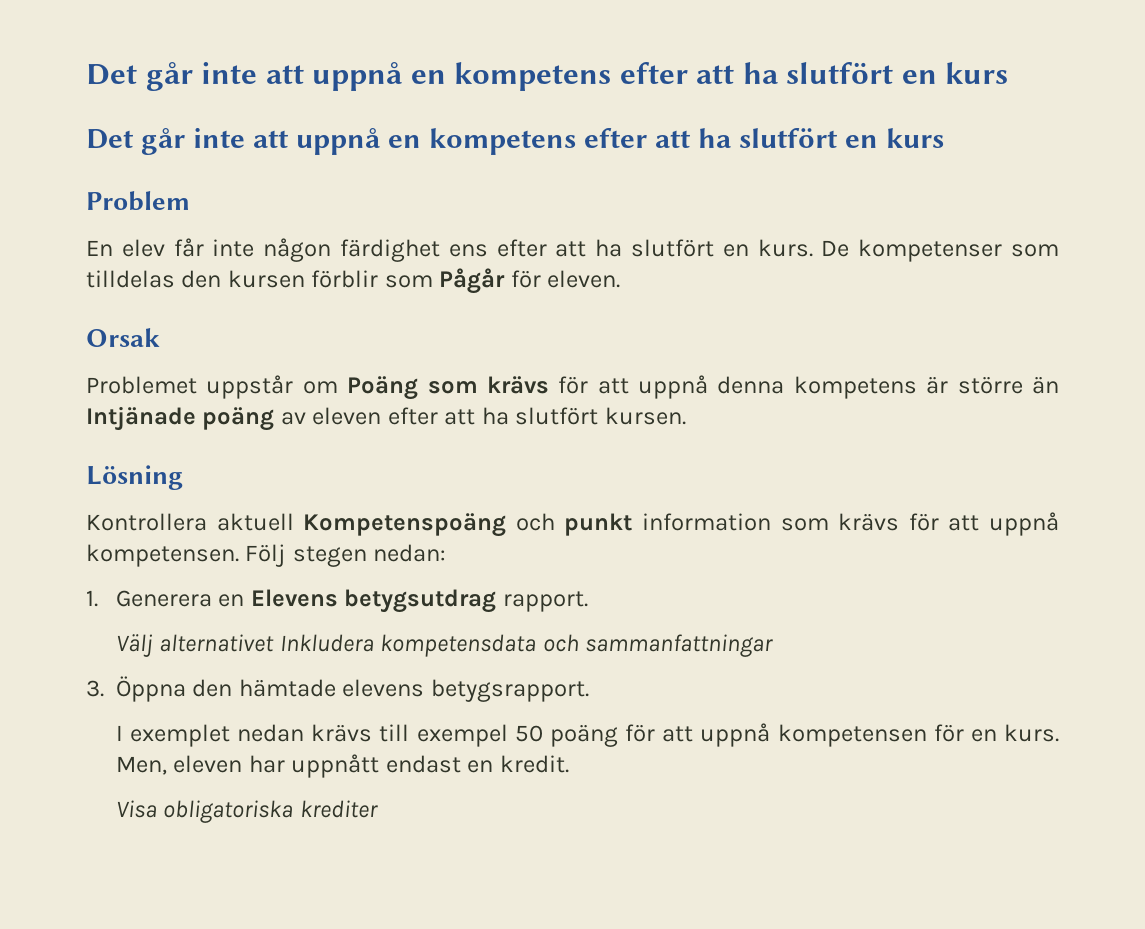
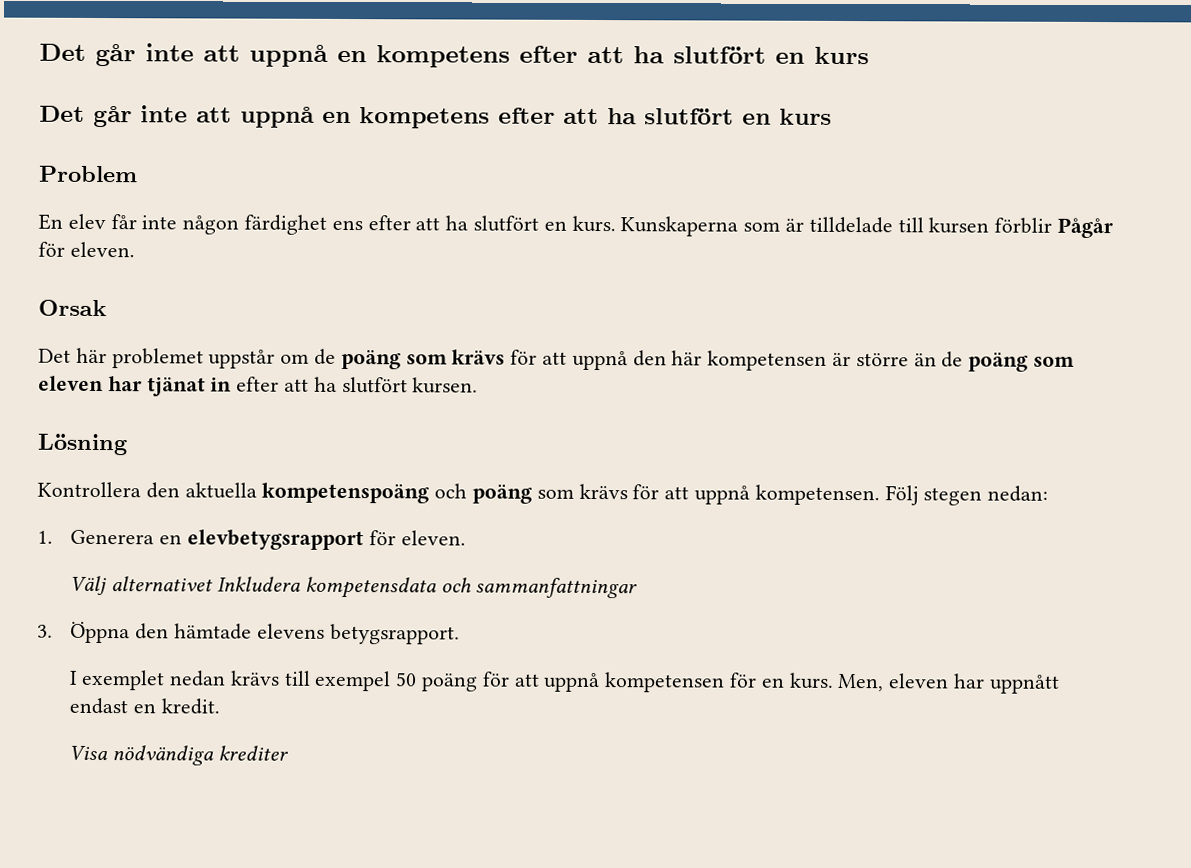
[821,239,1059,262] [86,270,222,288] De kompetenser som tilldelas den -> [620,216,924,237] Kunskaperna som är tilldelade till
[384,275,433,288] som -> (1053, 225) none
[86,375,1059,400] [86,406,382,431] Problemet uppstår om Poäng som krävs för att uppnå denna kompetens är större än Intjänade poäng av eleven -> [38,347,1076,372] [38,375,233,397] Det här problemet uppstår om de poäng som krävs för att uppnå den här kompetensen är större än de poäng som eleven har tjänat in
[216,513,772,537] aktuell Kompetenspoäng och punkt information -> [145,482,533,504] den aktuella kompetenspoäng och poäng
[250,589,588,613] Elevens betygsutdrag rapport. -> [186,529,466,551] elevbetygsrapport för eleven.
[163,800,294,823] obligatoriska -> [112,745,215,766] nödvändiga

